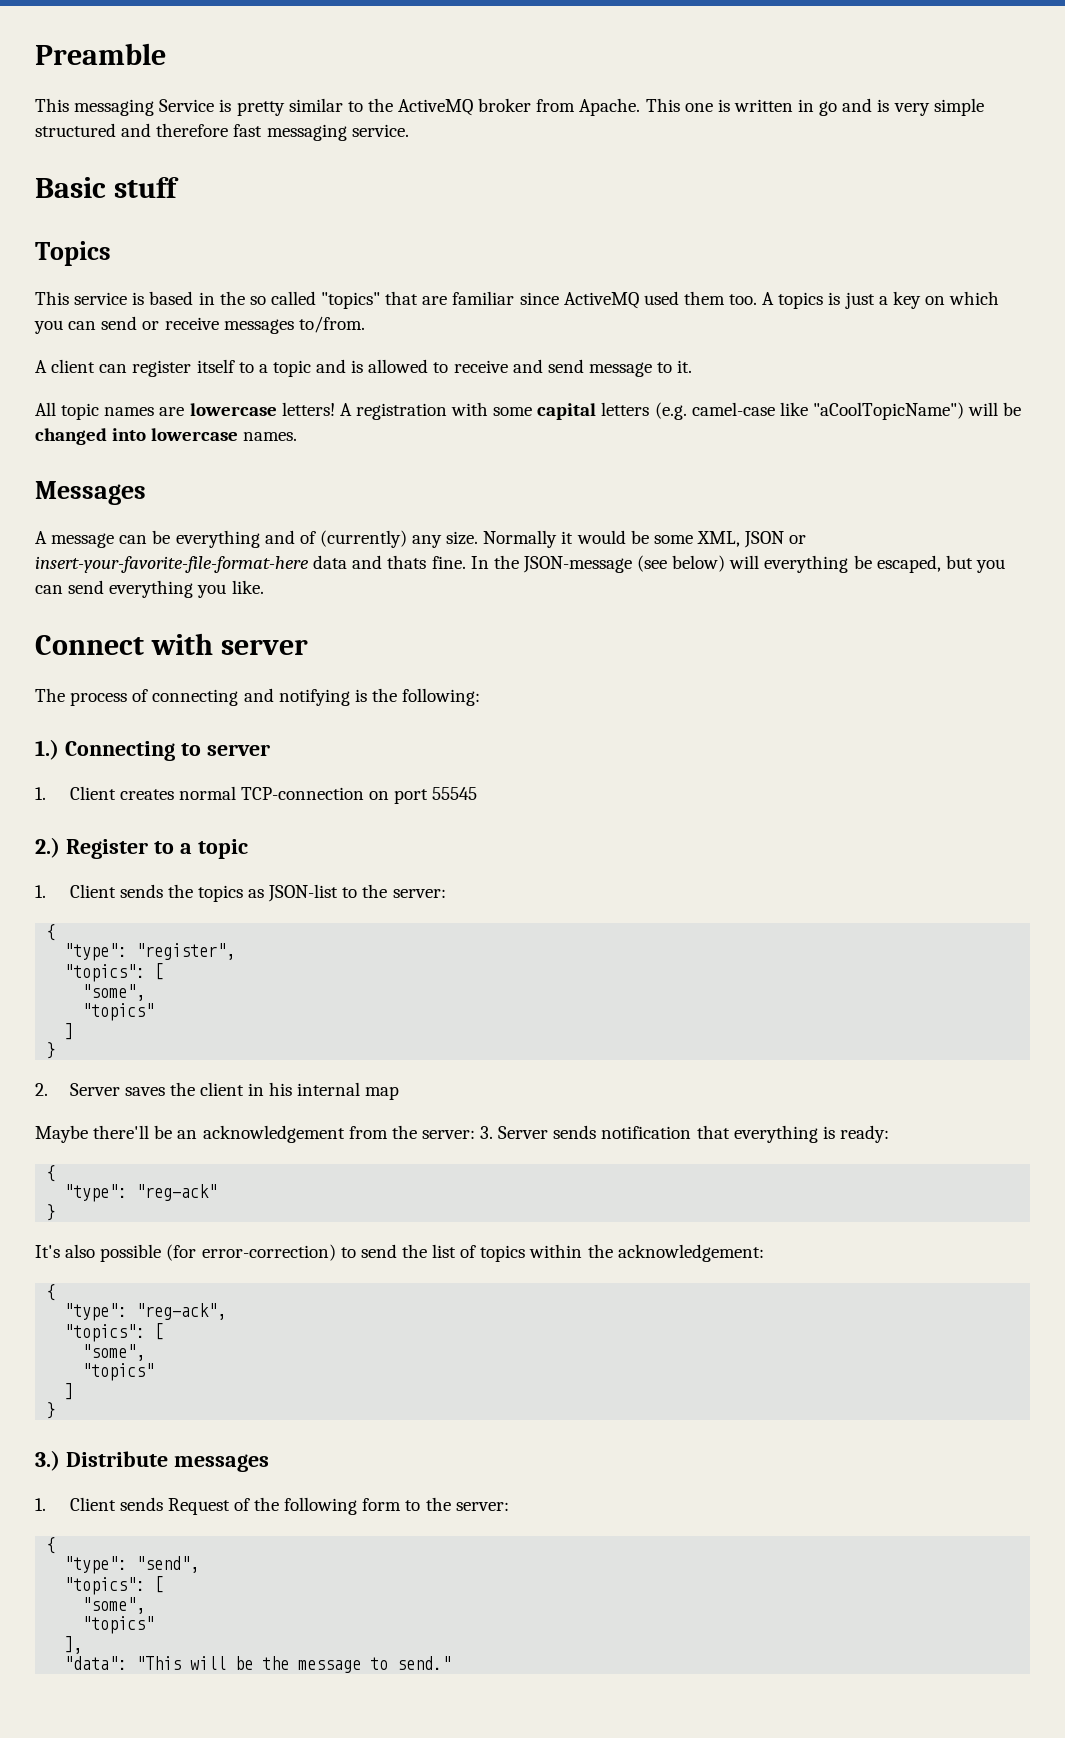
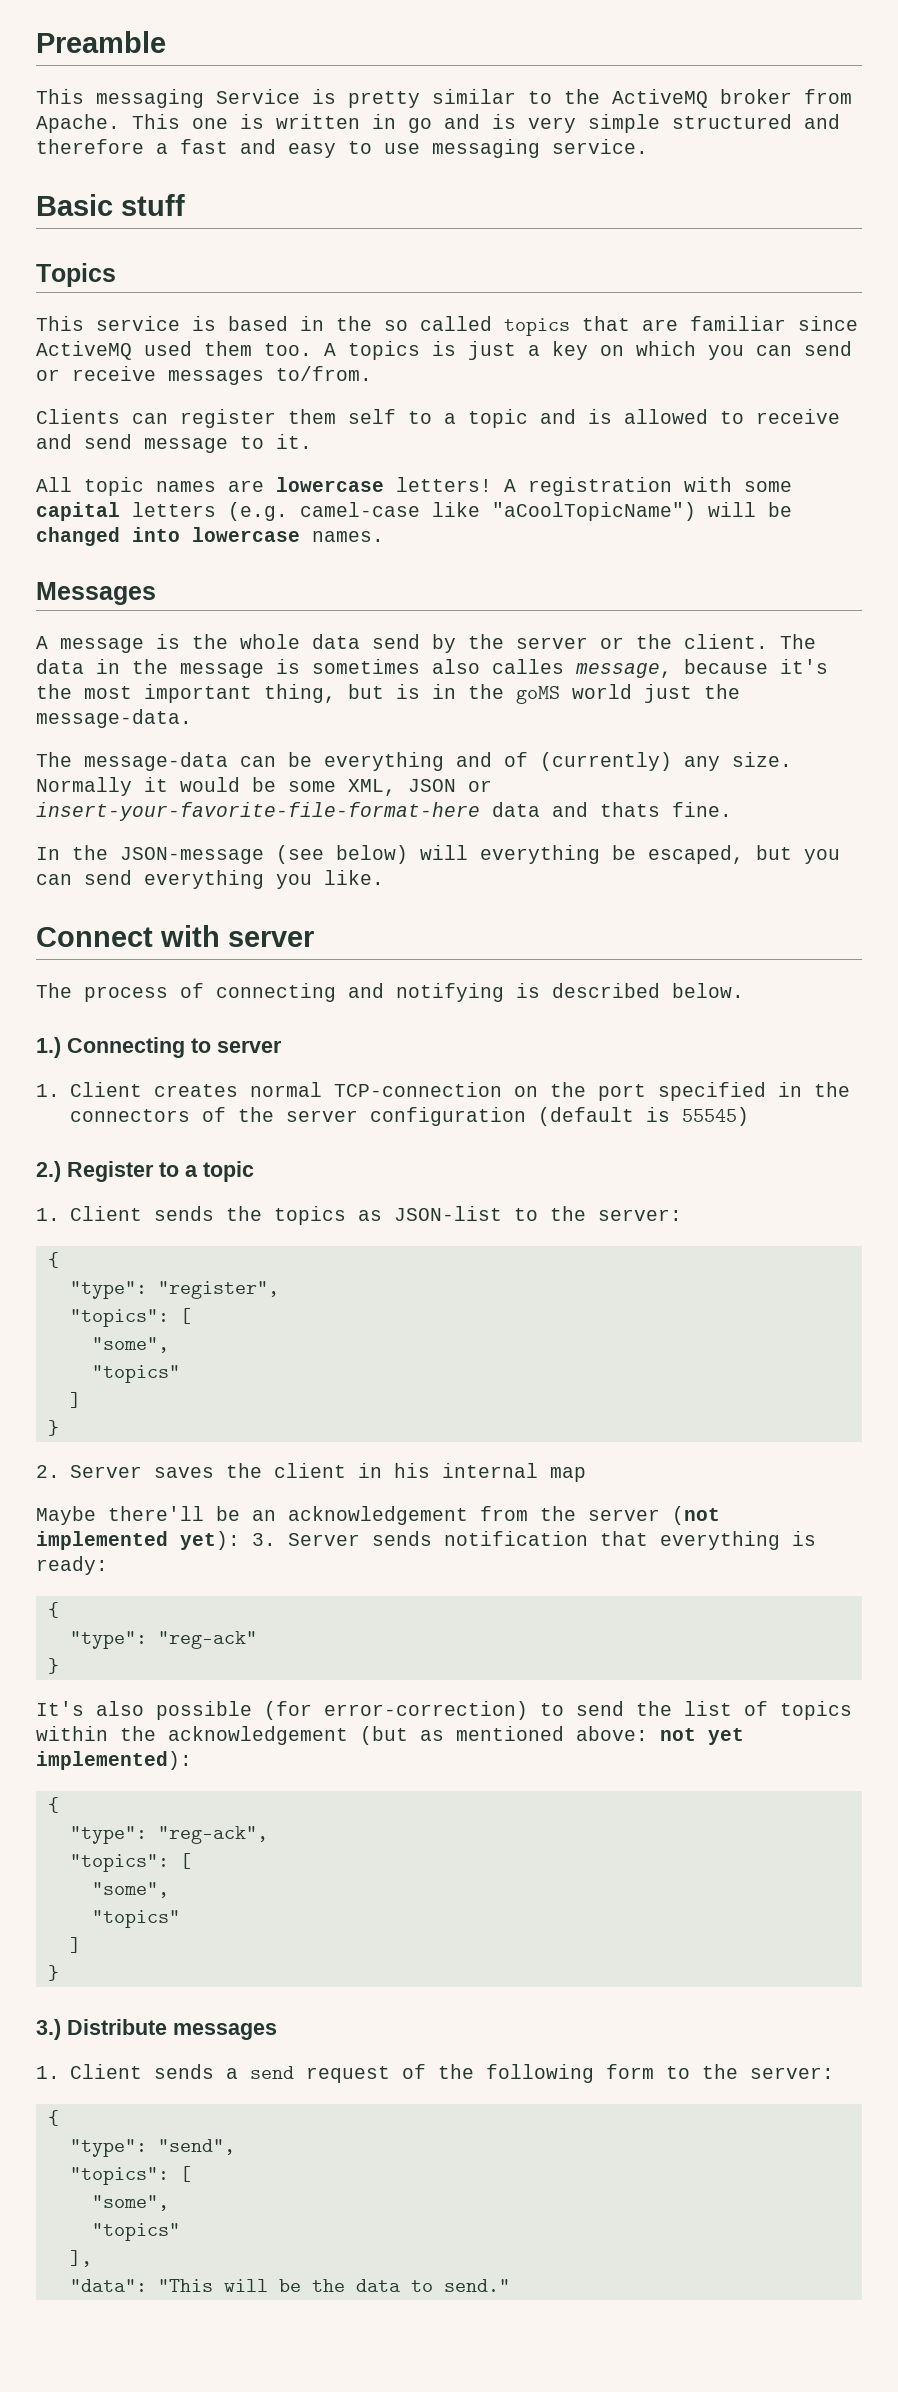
[233,124,263,137] fast -> [156,139,420,158] a fast and easy to use
[321,292,381,309] "topics" -> [504,318,570,336] topics
[35,359,235,377] A client can register itself -> [36,409,396,428] Clients can register them self
(115, 540) none -> [156,634,816,653] [36,659,828,678] [36,684,740,704] [36,709,192,728] [36,752,228,771] is the whole data send by the server or the client. The data in the message is sometimes also calles message, because it's the most important thing, but is in the goMS world just the message-data. // The message-data
(466, 562) none -> (732, 809) //
[371,688,481,706] the following: -> [552,983,744,998] described below.
[394,787,478,804] port 55545 -> [549,1082,850,1101] [69,1107,749,1126] the port specified in the connectors of the server configuration (default is 55545)
[421,1130,475,1139] server: -> [588,1506,720,1525] [36,1531,240,1550] server (not implemented yet):
[617,1244,764,1262] acknowledgement: -> [168,1726,744,1745] [36,1751,192,1770] acknowledgement (but as mentioned above: not yet implemented):
[167,1498,230,1515] Request -> [225,2066,390,2083] a send request
[298,1660,362,1673] message -> [355,2279,400,2292] data

